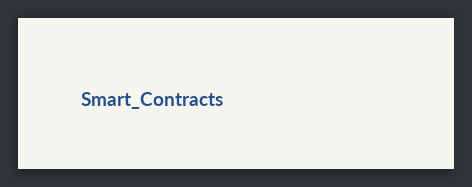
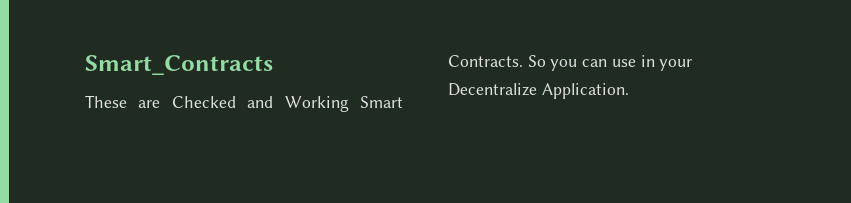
(223, 100) none -> [85,95,403,112] [448,55,693,71] [448,83,629,99] // These are Checked and Working Smart Contracts. So you can use in your Decentralize Application.

